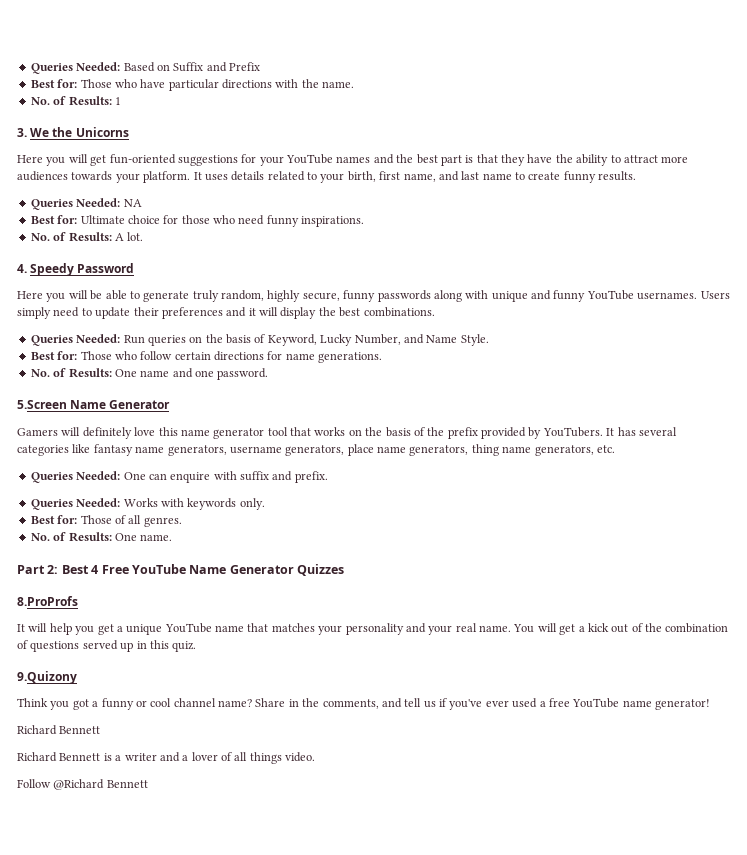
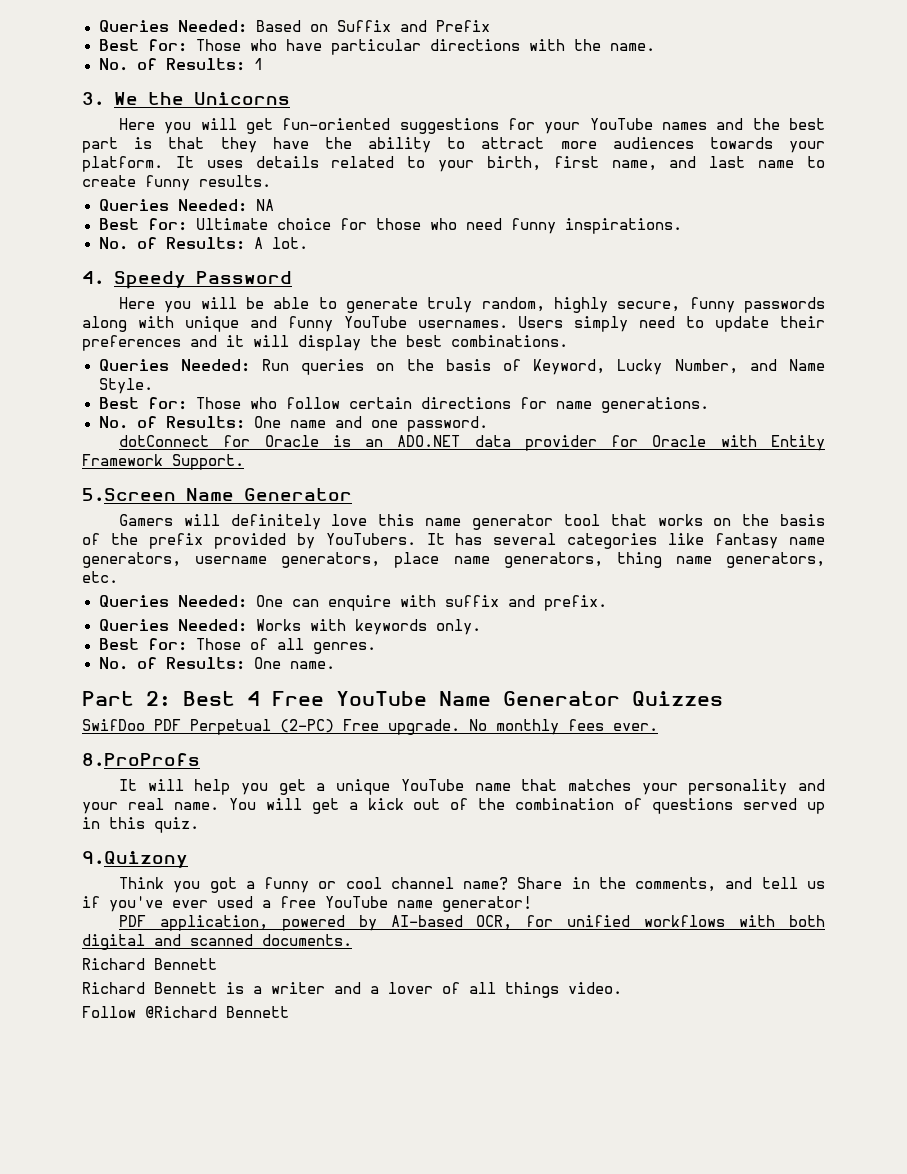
(269, 374) none -> [118,435,825,451] [82,454,244,470] // dotConnect for Oracle is an ADO.NET data provider for Oracle with Entity Framework Support.
(344, 570) none -> [82,719,658,735] // SwifDoo PDF Perpetual (2-PC) Free upgrade. No monthly fees ever.
(710, 704) none -> [118,915,826,931] [82,934,352,950] // PDF application, powered by AI-based OCR, for unified workflows with both digital and scanned documents.

